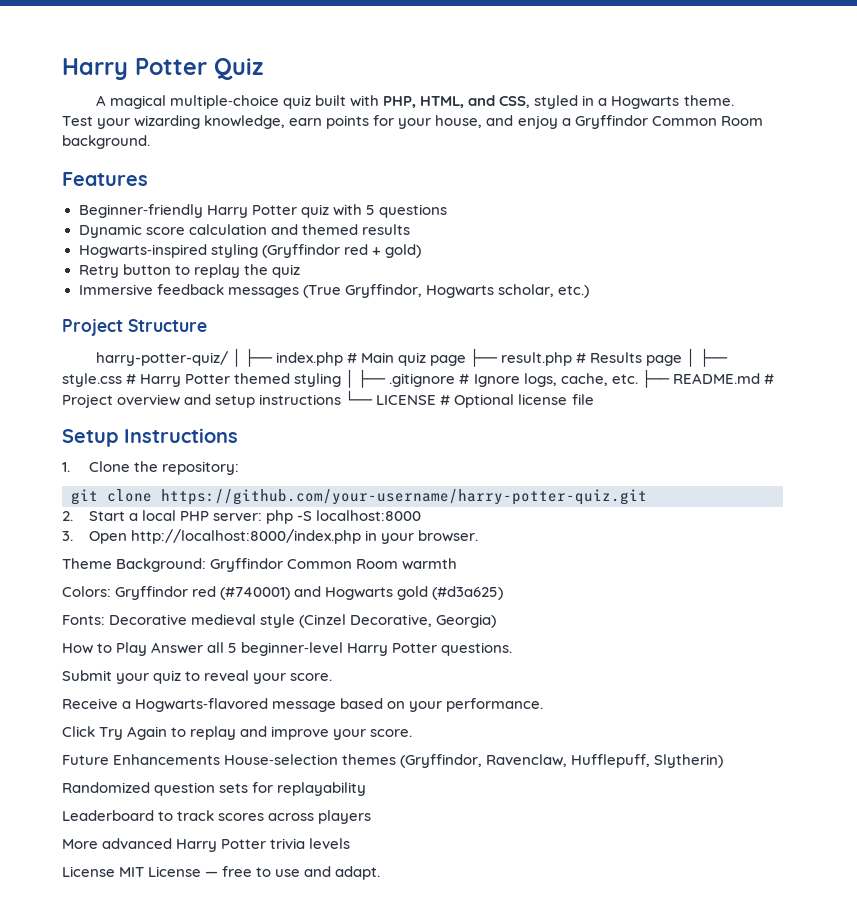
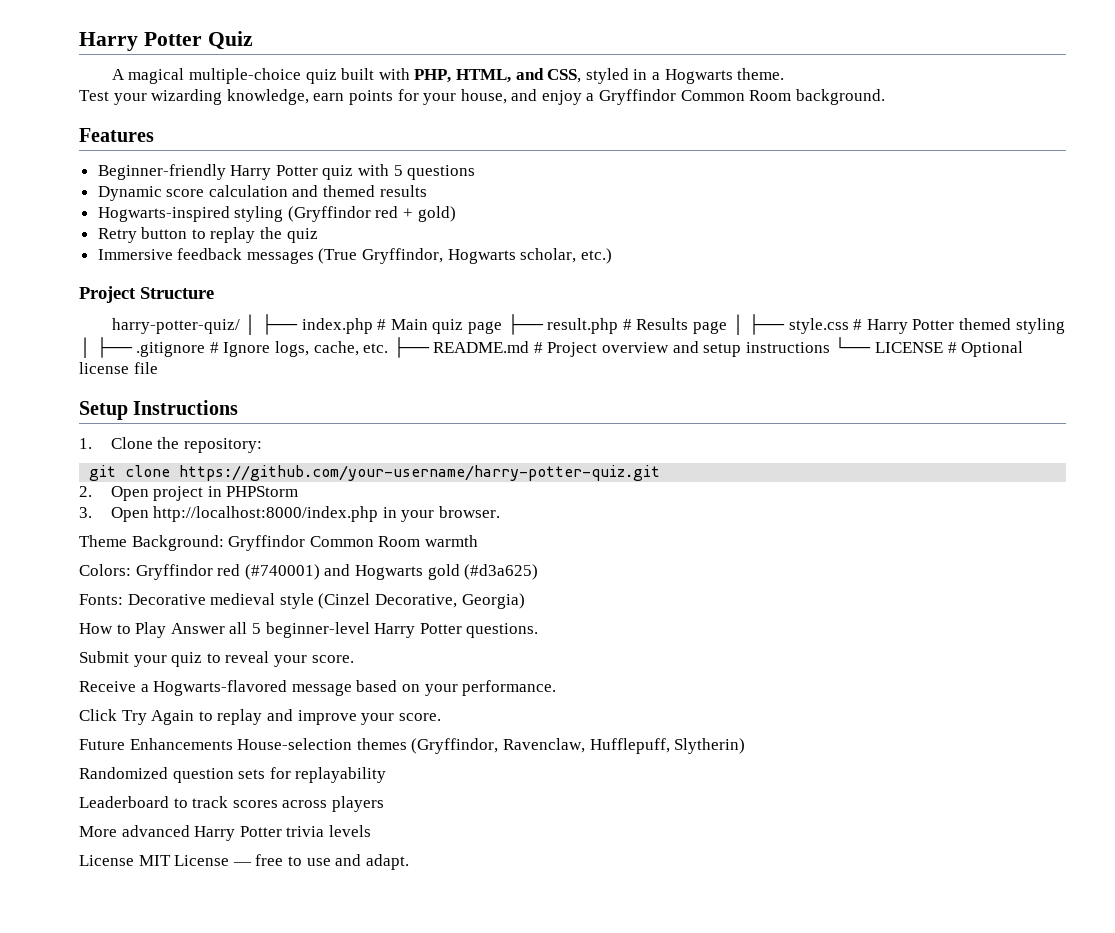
[88,510,422,524] Start a local PHP server: php -S localhost:8000 -> [110,486,299,501] Open project in PHPStorm

